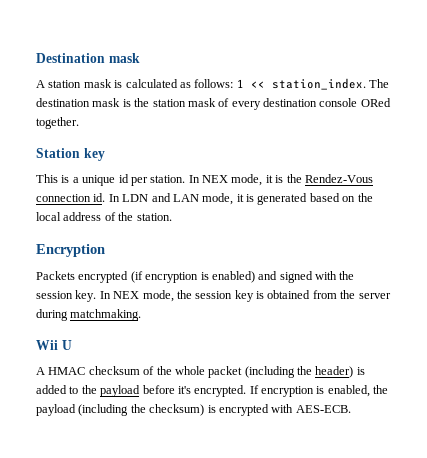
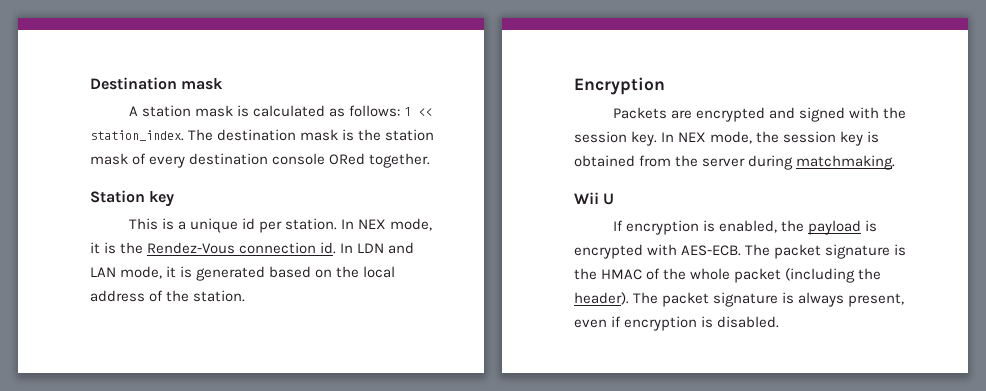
[78,271,255,283] encrypted (if encryption is enabled) -> [670,107,765,122] are encrypted
[36,366,140,375] A HMAC checksum -> [612,220,877,235] [574,244,907,259] [574,268,643,280] If encryption is enabled, the payload is encrypted with AES-ECB. The packet signature is the HMAC
[315,366,365,378] [36,385,389,397] [36,404,351,416] header) is added to the payload before it's encrypted. If encryption is enabled, the payload (including the checksum) is encrypted with AES-ECB. -> [574,292,905,307] [574,316,780,331] header). The packet signature is always present, even if encryption is disabled.

